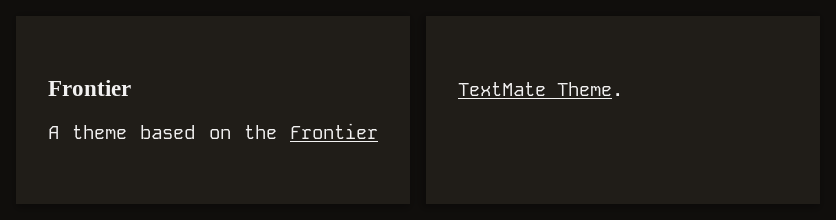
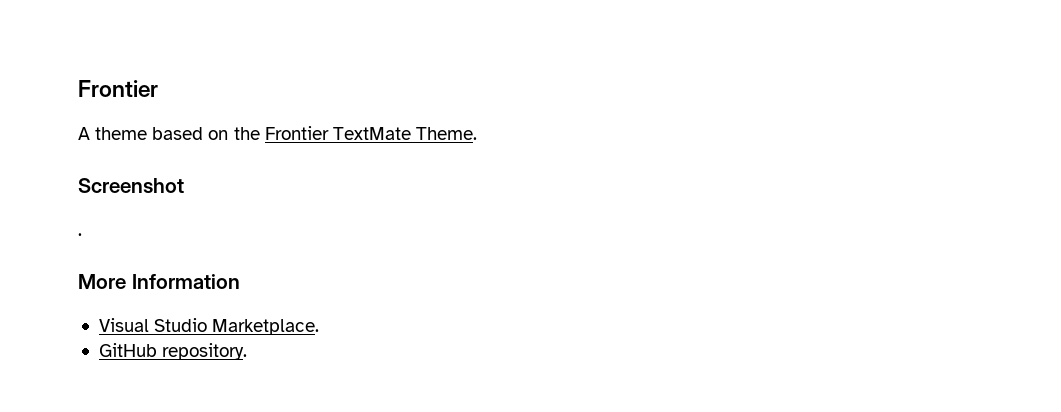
(623, 89) none -> [78,178,184,193] [78,233,82,236] [78,274,240,289] [98,318,320,335] [98,343,248,360] // Screenshot // . // More Information // Visual Studio Marketplace. // GitHub repository.

